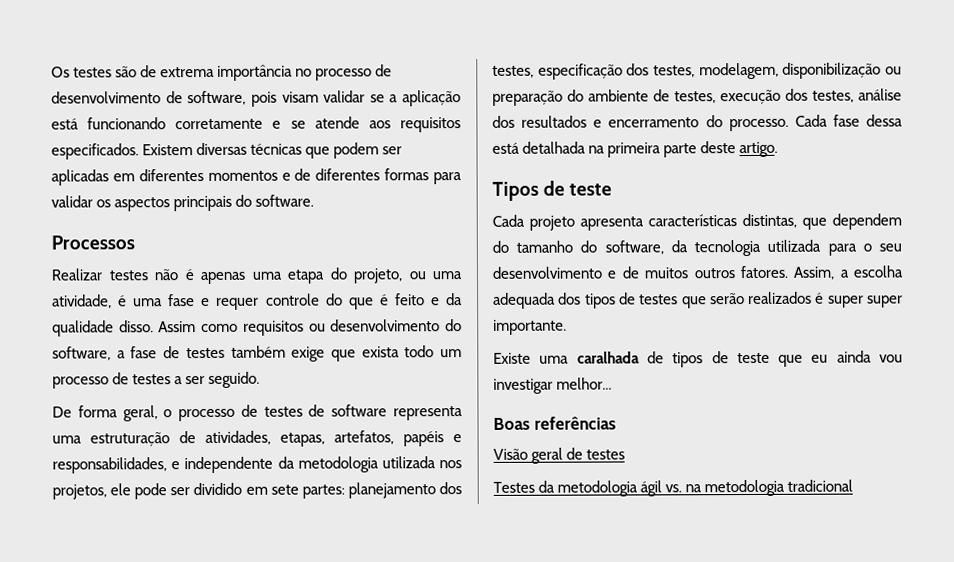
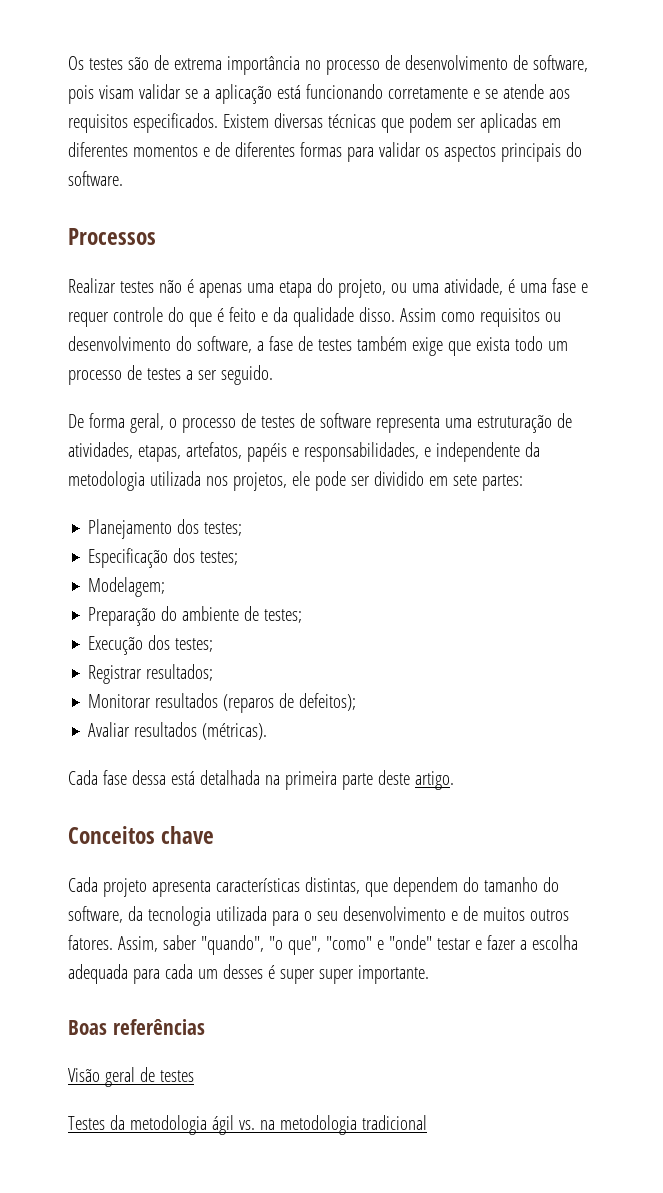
[347,482,462,499] [492,62,902,80] [492,88,902,106] [492,115,789,132] planejamento dos testes, especificação dos testes, modelagem, disponibilização ou preparação do ambiente de testes, execução dos testes, análise dos resultados e encerramento do processo. -> [88,519,243,539] [88,548,239,568] [88,577,166,597] [88,606,303,626] [88,635,214,655] [88,664,214,684] [88,693,357,713] [88,722,268,740] // Planejamento dos testes; // Especificação dos testes; // Modelagem; // Preparação do ambiente de testes; // Execução dos testes; // Registrar resultados; // Monitorar resultados (reparos de defeitos); // Avaliar resultados (métricas). //
[492,180,613,201] Tipos de teste -> [68,826,215,844] Conceitos chave
[839,265,903,278] [493,291,903,309] [493,319,567,335] [493,350,904,368] [493,377,613,394] a escolha adequada dos tipos de testes que serão realizados é super super importante. // Existe uma caralhada de tipos de teste que eu ainda vou investigar melhor... -> [162,935,578,955] [68,964,429,984] saber "quando", "o que", "como" e "onde" testar e fazer a escolha adequada para cada um desses é super super importante.

